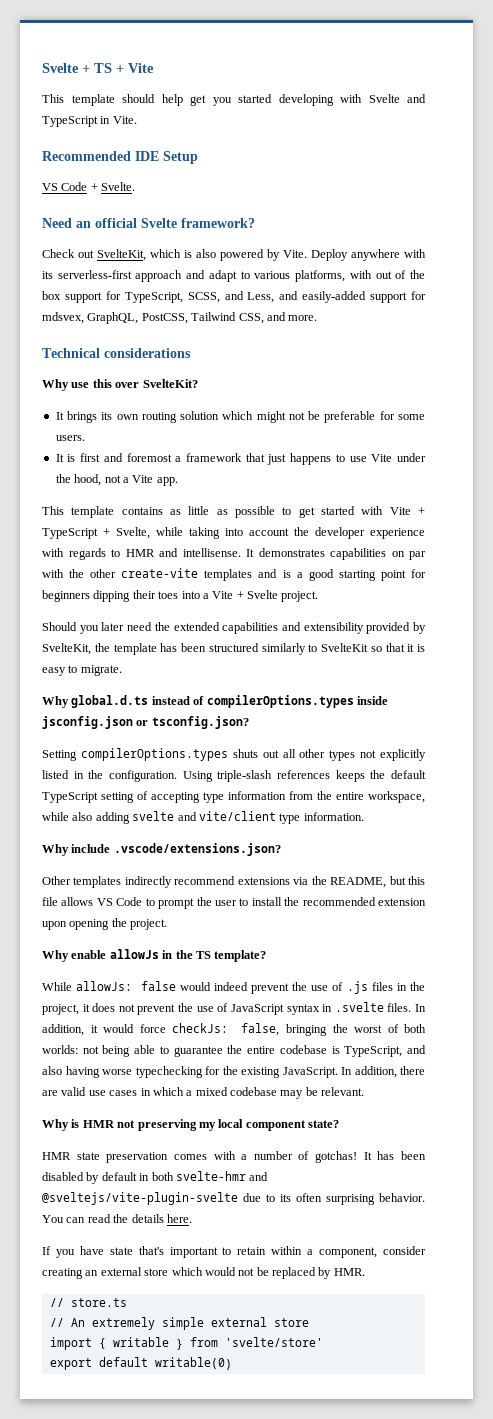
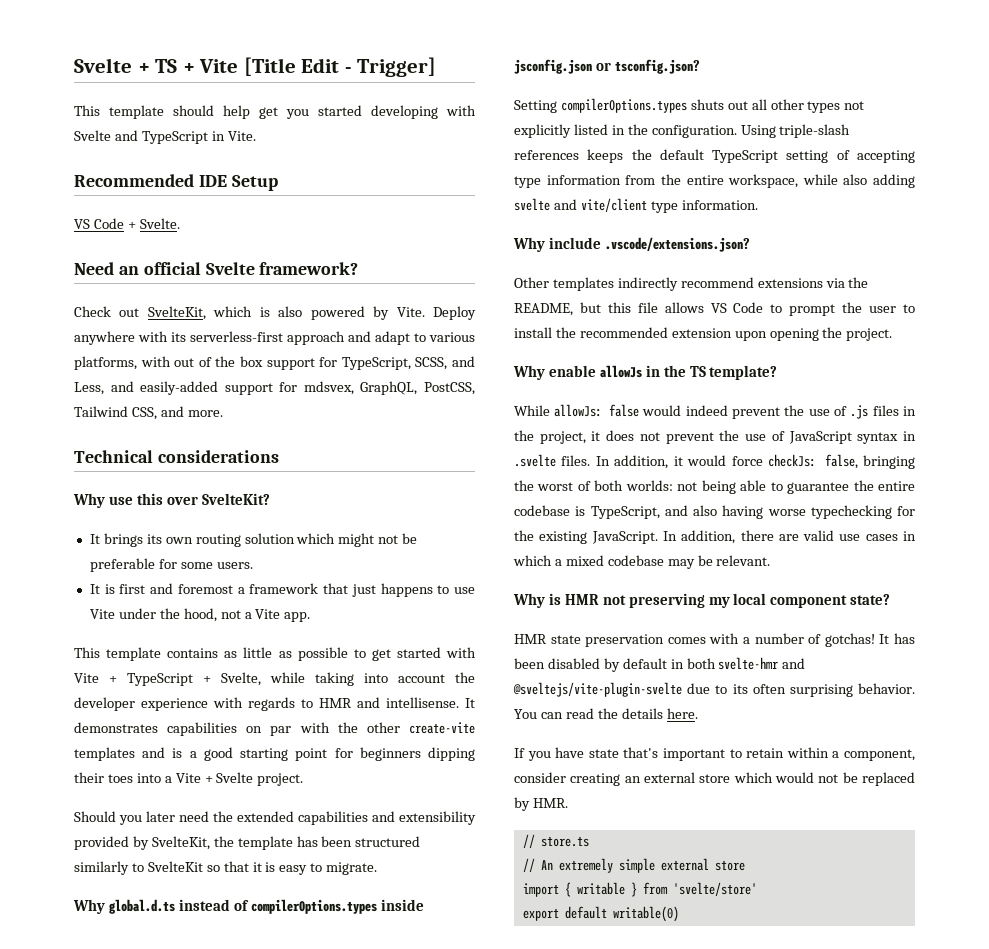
(154, 68) none -> [243,57,437,77] [Title Edit - Trigger]

